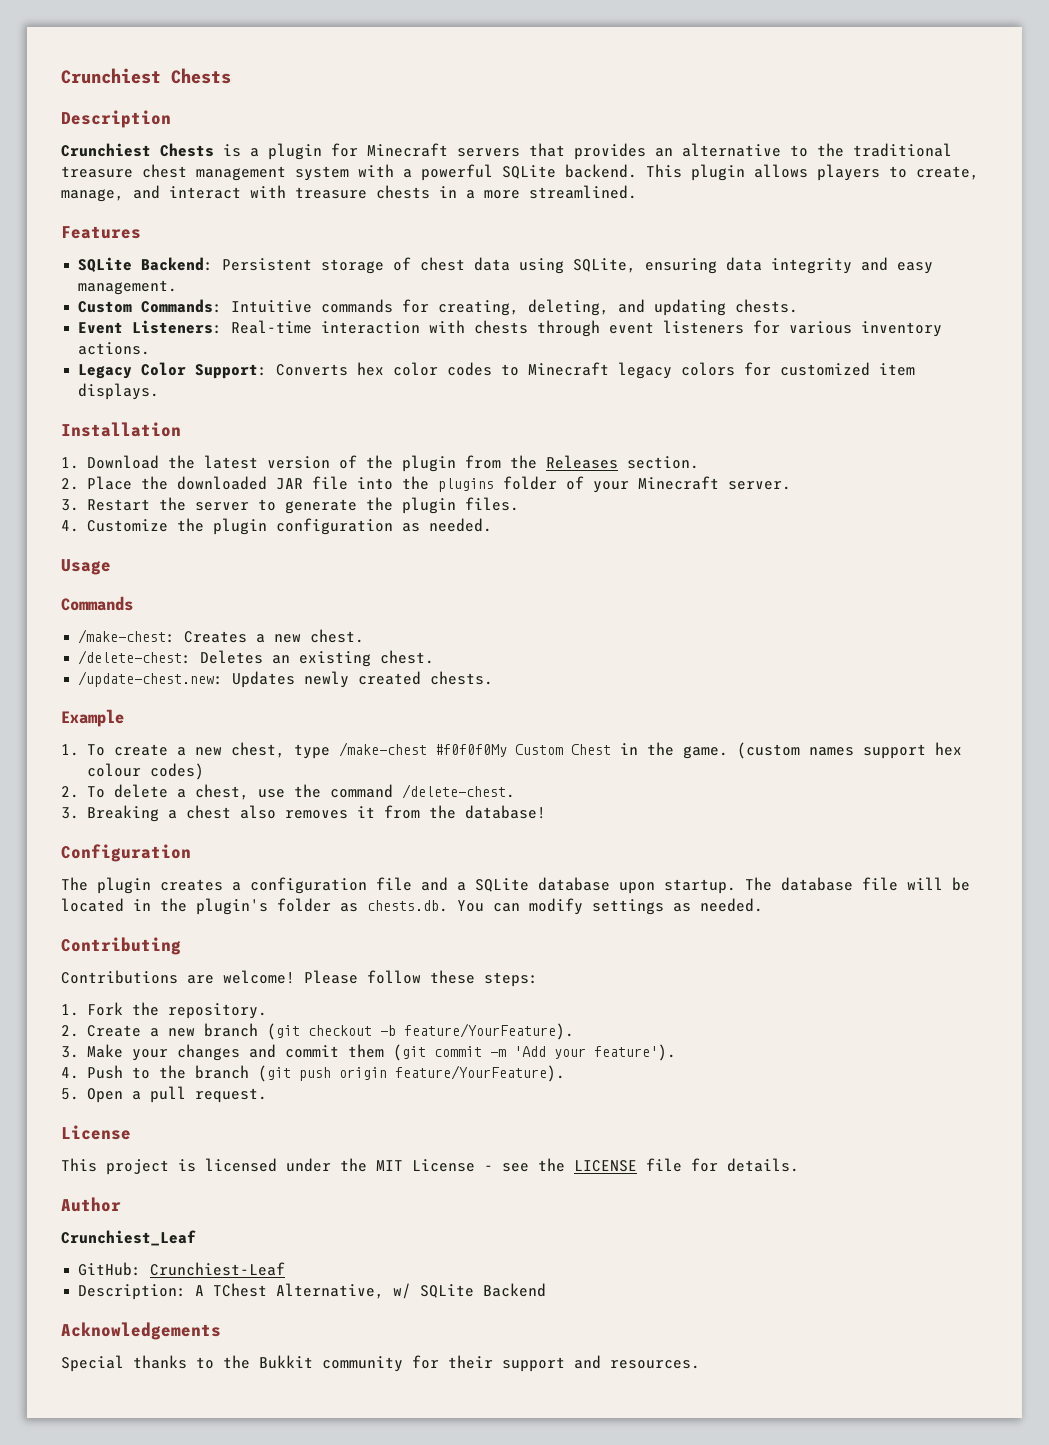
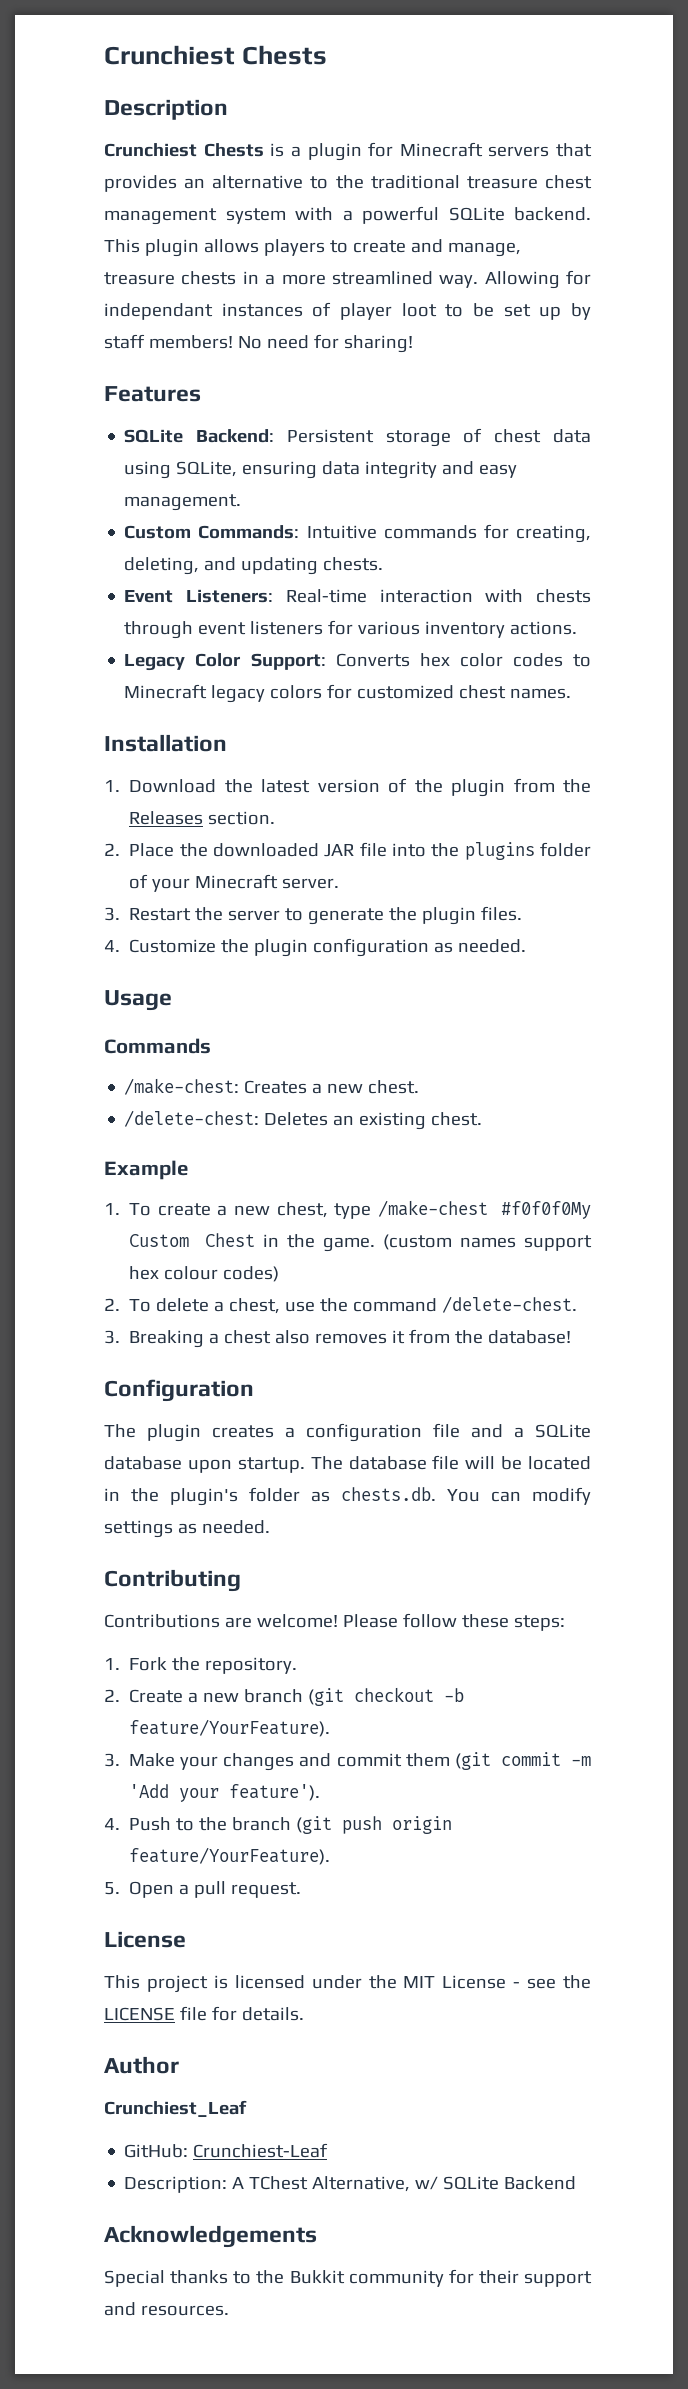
[916,166,979,180] [61,185,286,202] create, manage, and interact with -> [352,239,521,257] create and manage,
[529,185,637,199] streamlined. -> [331,270,591,289] [104,302,592,320] [104,334,413,353] streamlined way. Allowing for independant instances of player loot to be set up by staff members! No need for sharing!
[879,363,916,376] [78,383,160,400] item displays. -> [459,685,572,699] chest names.
[78,671,494,688] // /update-chest.new: Updates newly created chests. -> (483, 1119) none

